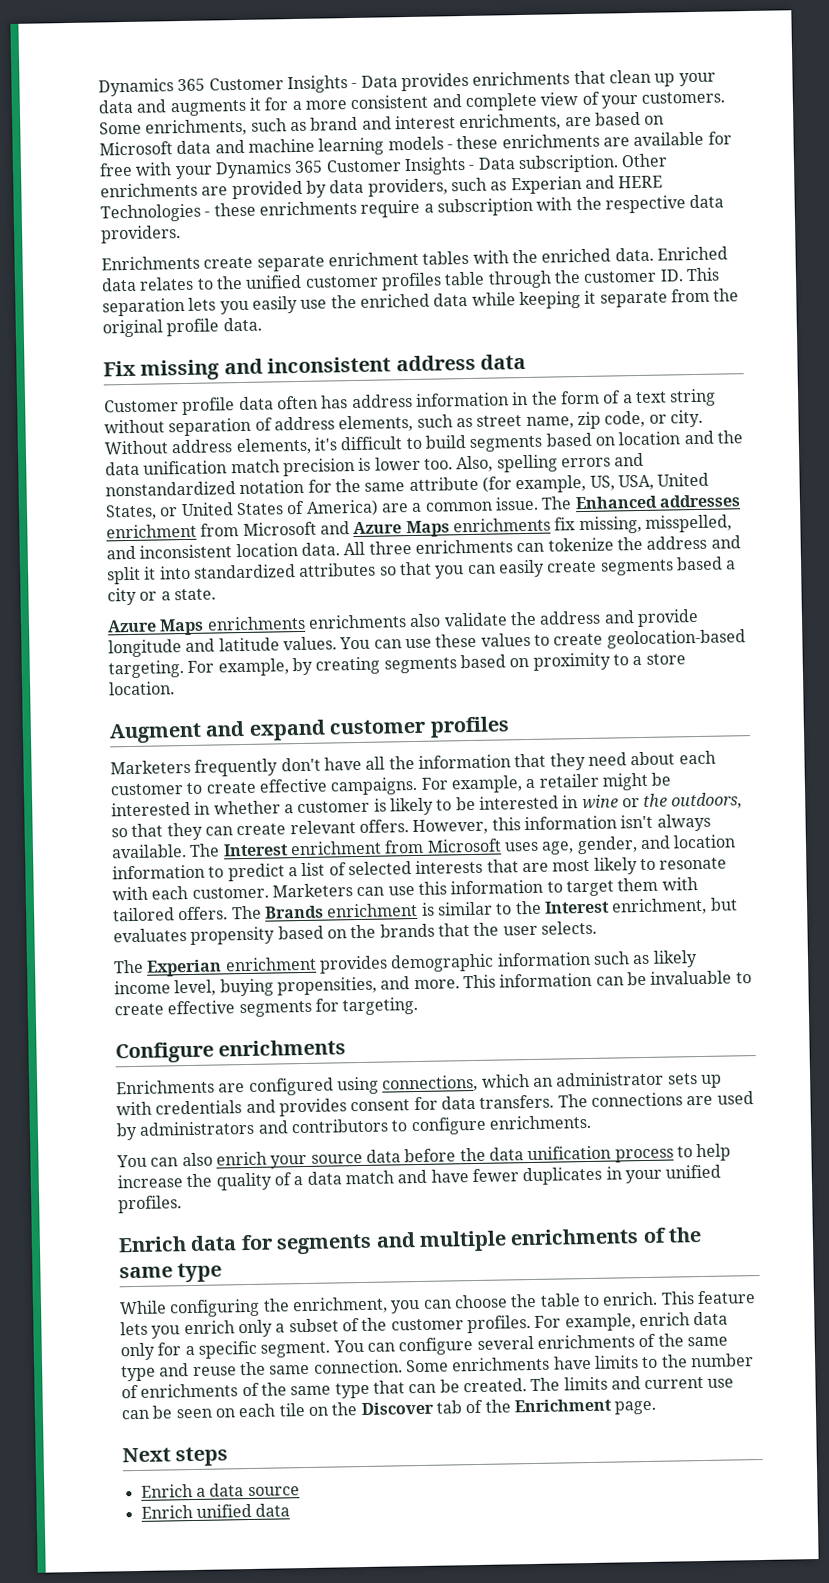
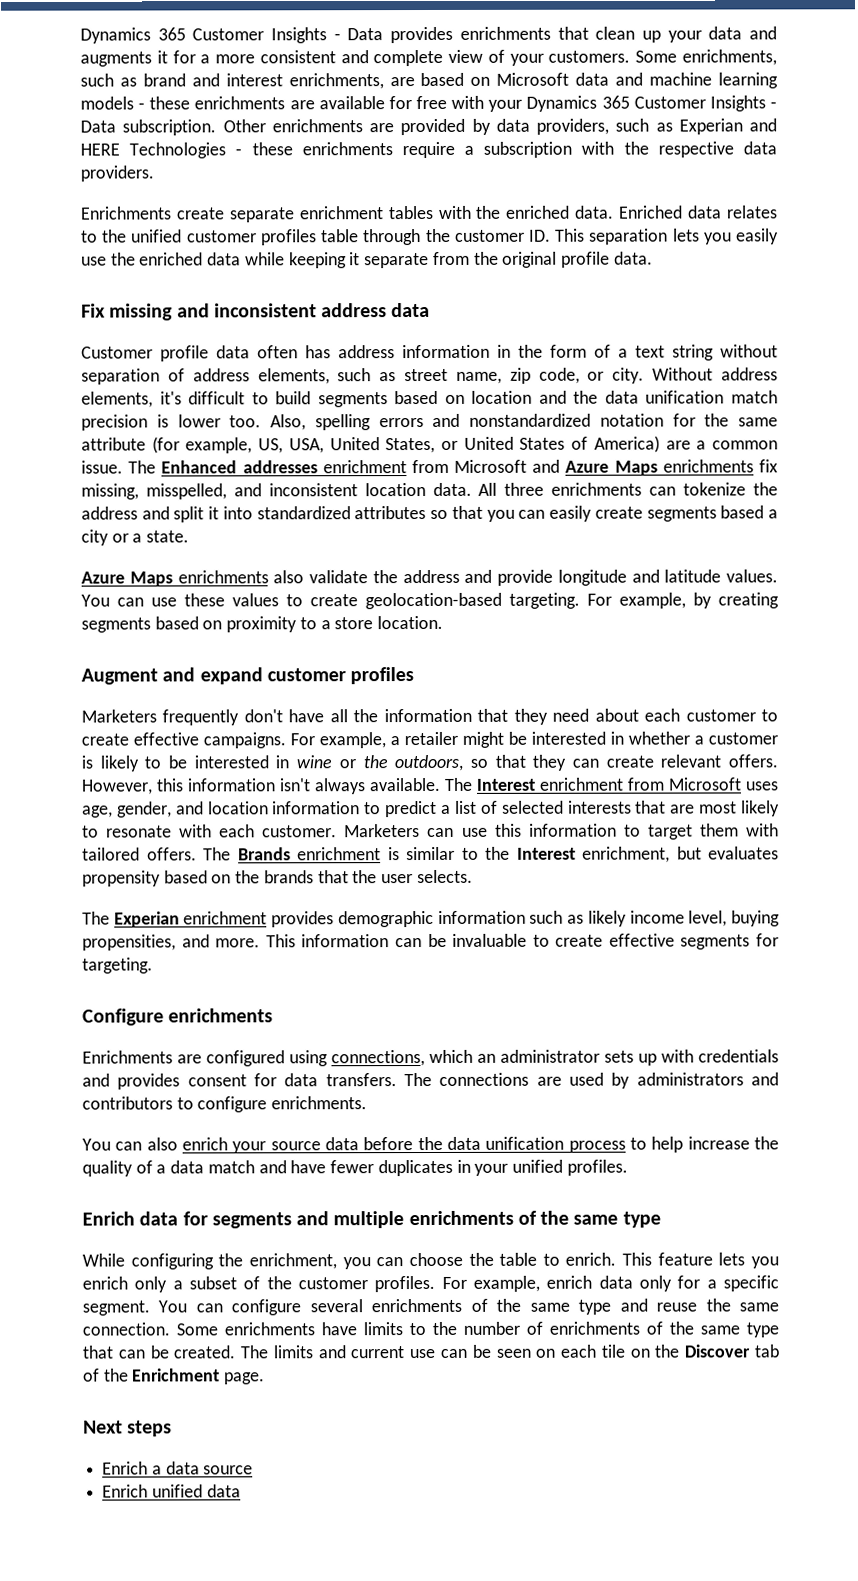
[307,614,407,629] enrichments -> (269, 577) none

